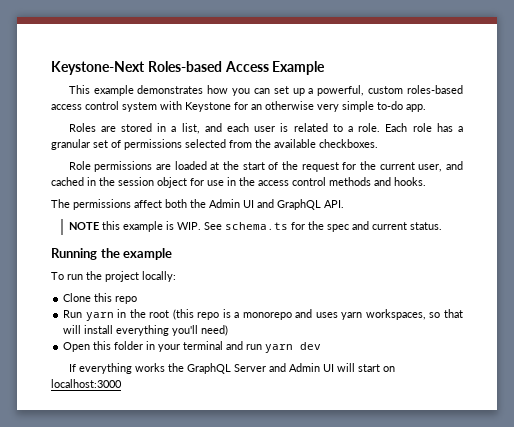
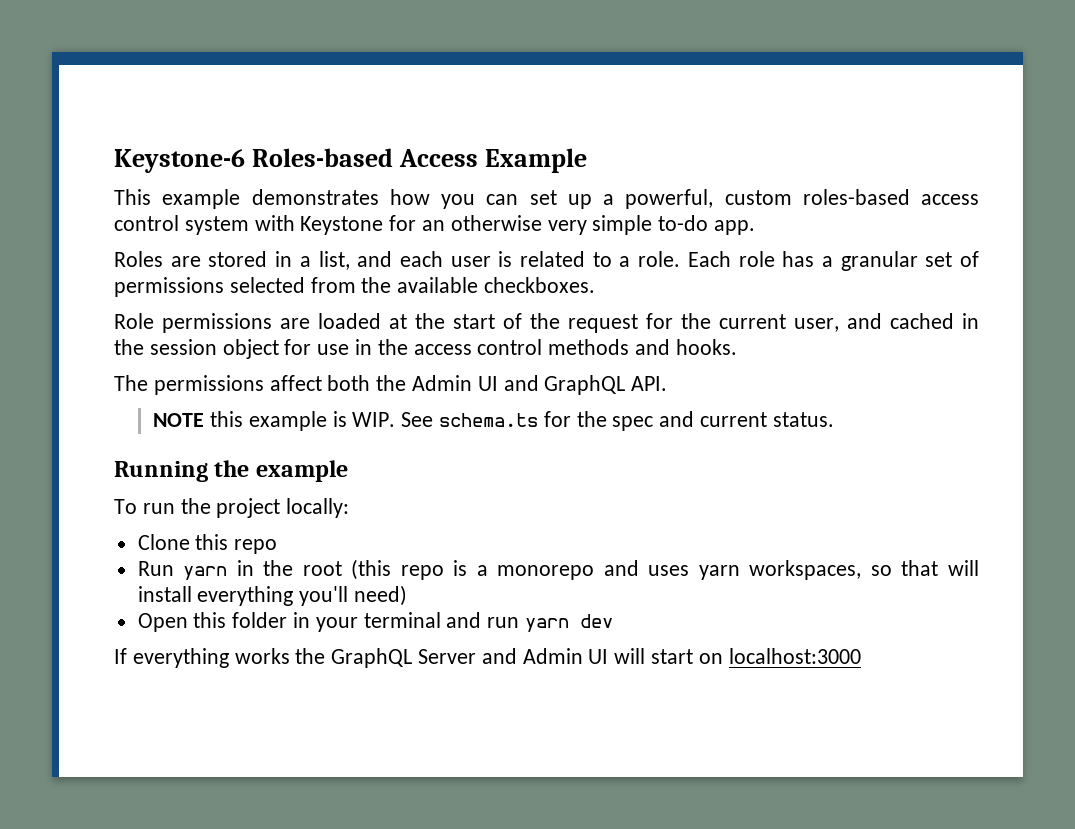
[51,61,145,75] Keystone-Next -> [114,149,245,173] Keystone-6

